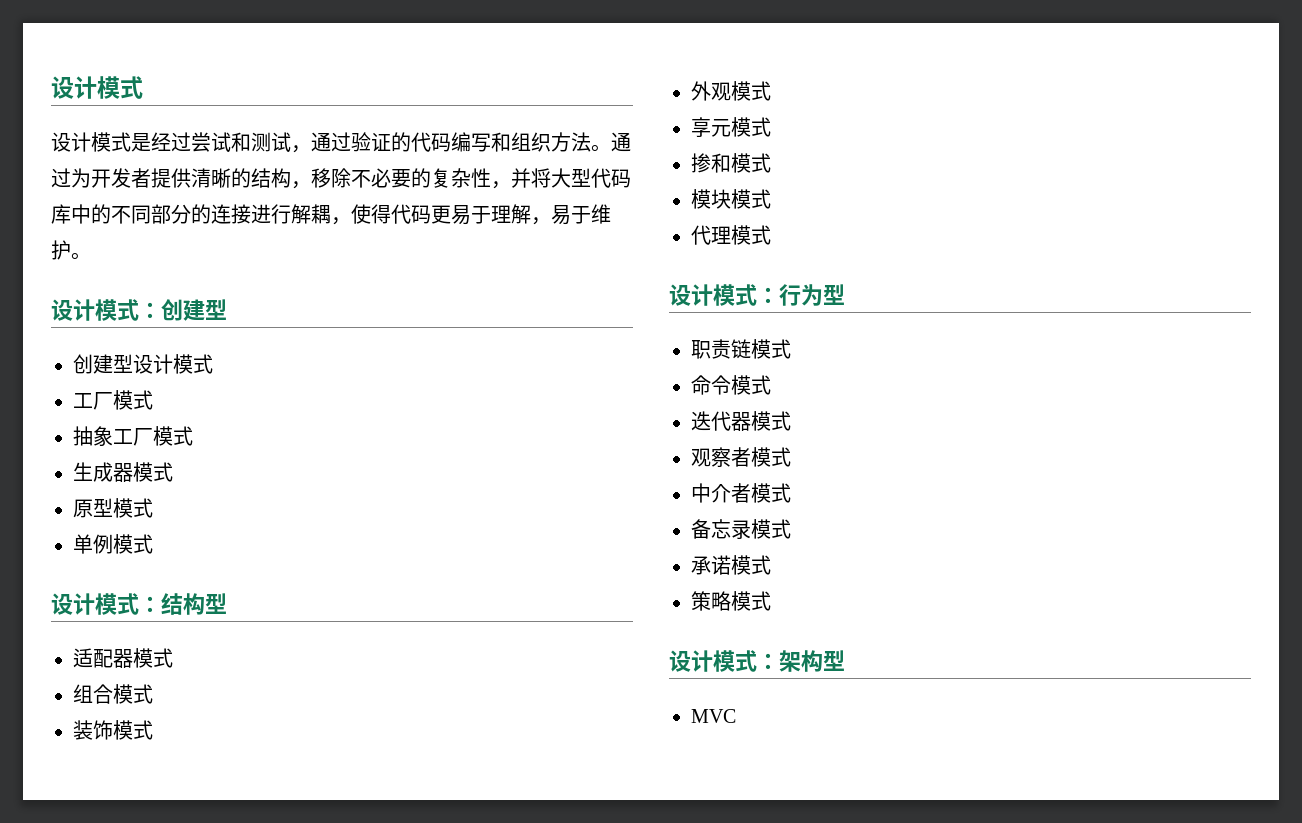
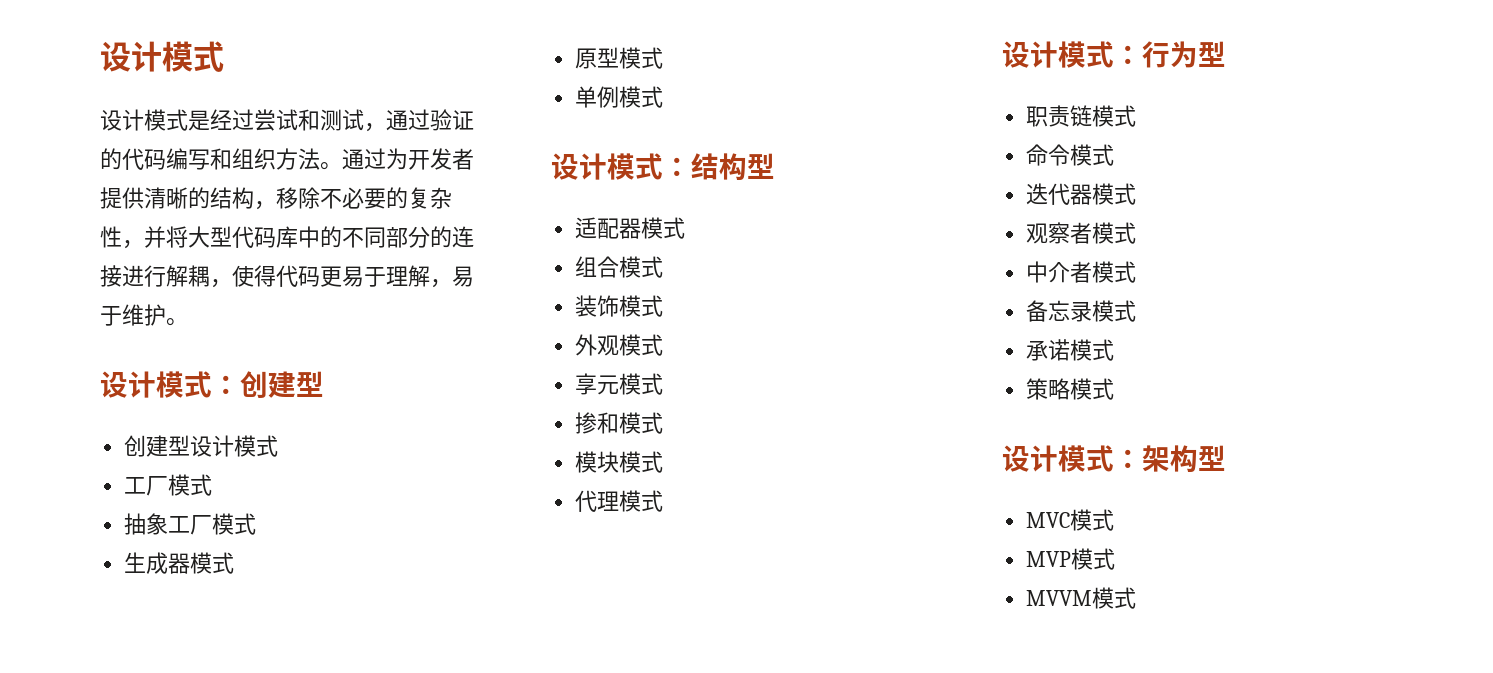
(736, 716) none -> [1070,509,1115,531] [1026,548,1116,570] [1026,587,1137,609] 模式 // MVP模式 // MVVM模式

